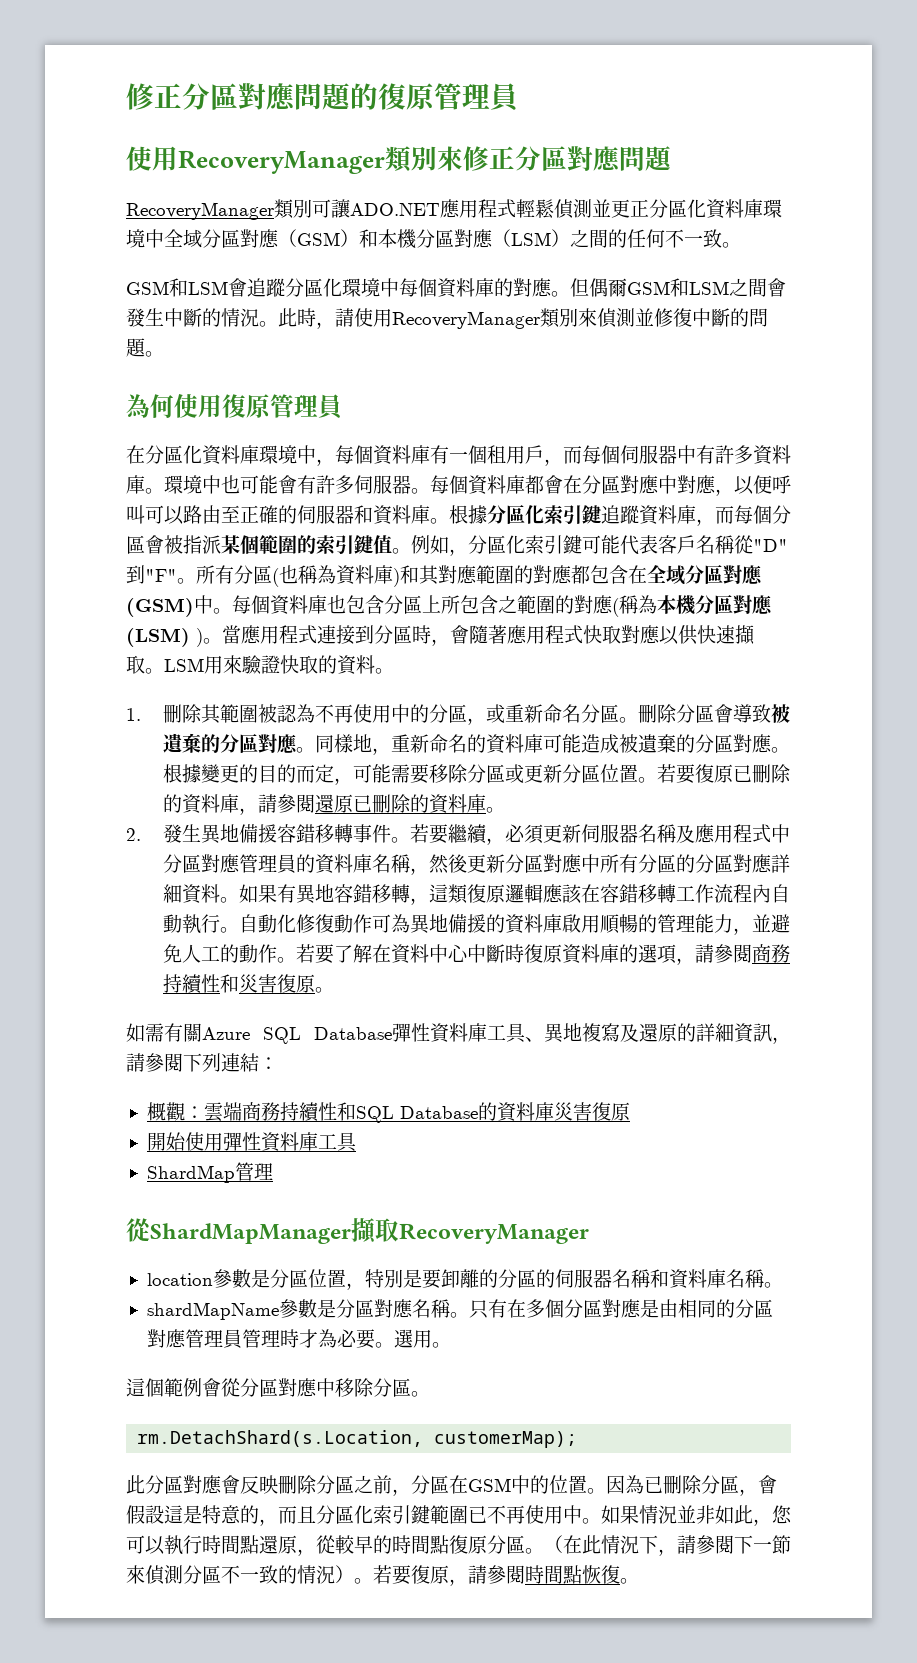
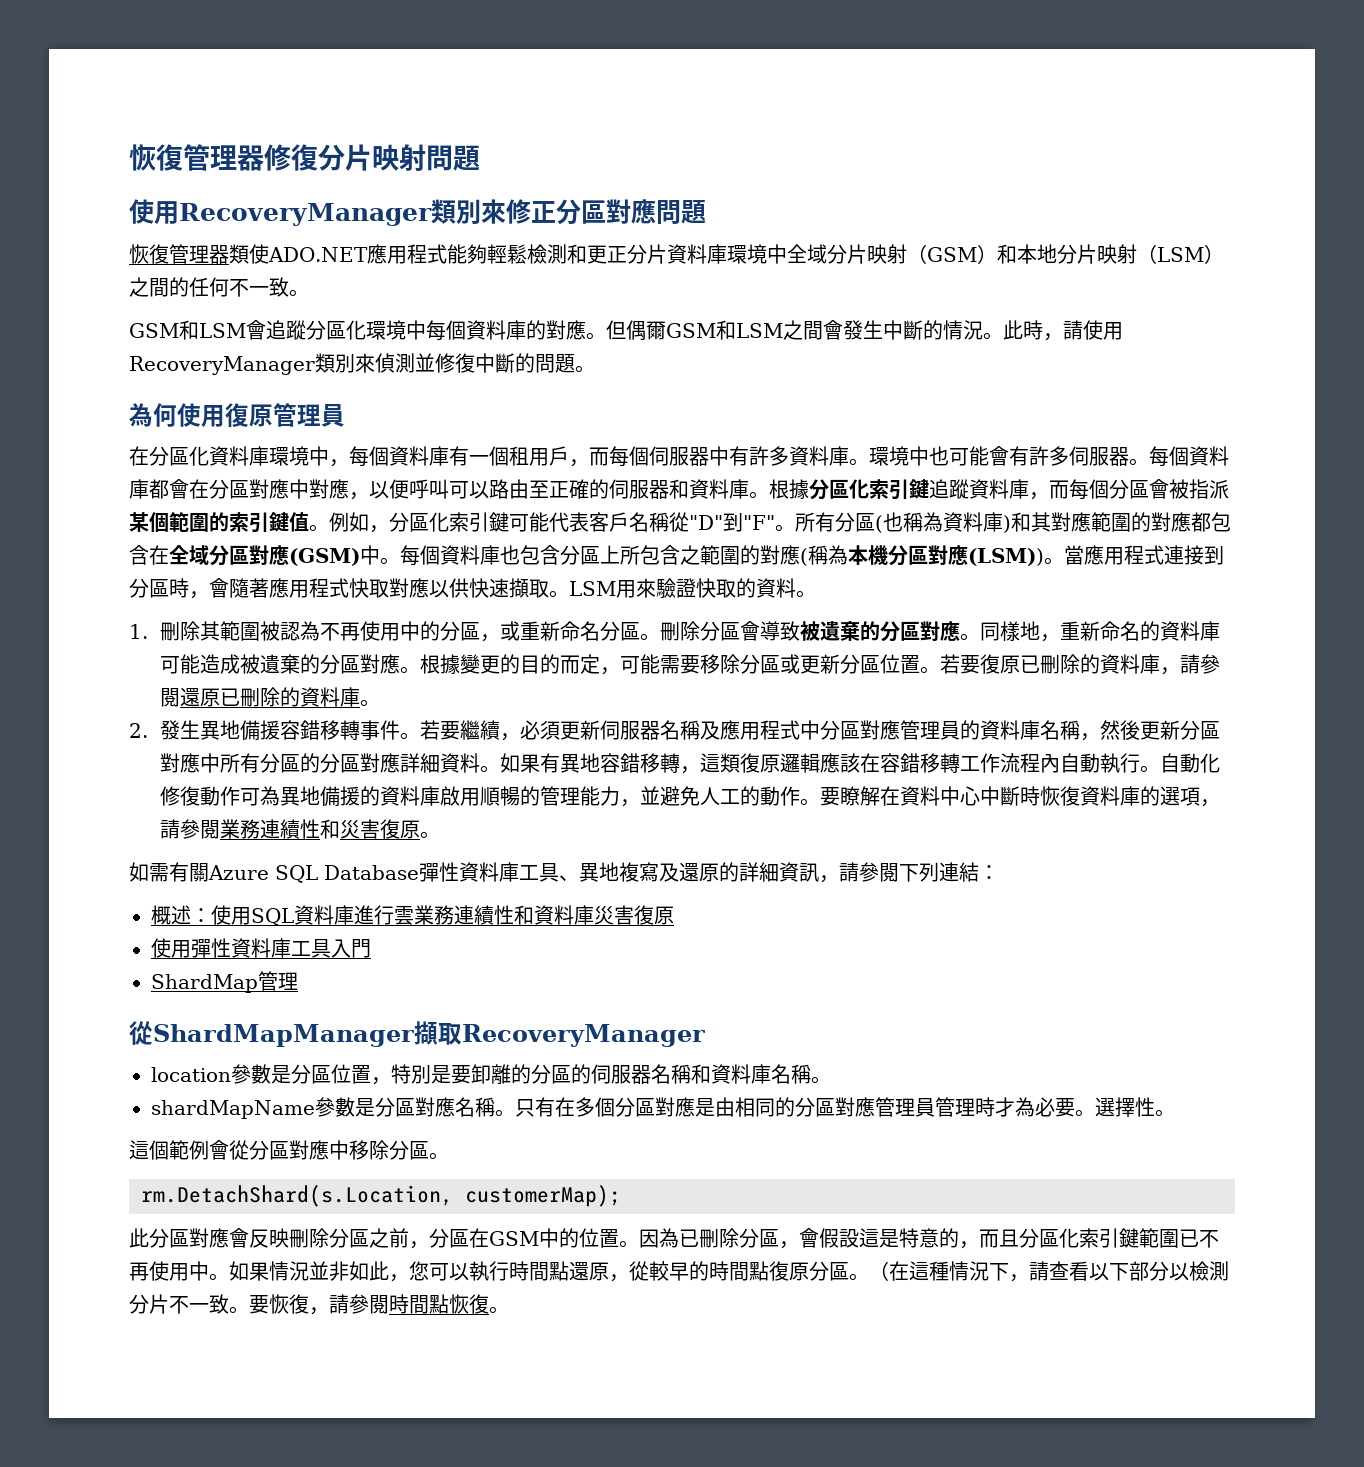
[126,83,518,111] 修正分區對應問題的復原管理員 -> [129,144,480,172] 恢復管理器修復分片映射問題
[126,199,706,220] RecoveryManager類別可讓ADO.NET應用程式輕鬆偵測並更正分區化 -> [129,244,667,264] 恢復管理器類使ADO.NET應用程式能夠輕鬆檢測和更正分片
[221,229,279,248] 區對應 -> [846,244,907,264] 片映射
[397,229,493,249] 機分區對應 -> [1036,244,1137,264] 地分片映射
[126,628,203,647] (LSM) ) -> [968,548,1044,566] (LSM))
[296,944,354,964] 若要了 -> [819,786,860,806] 要瞭
[524,944,563,963] 復原 -> [1039,786,1080,806] 恢復
[752,944,791,963] [163,974,183,993] 商務持 -> [219,819,280,839] 業務連
[165,1102,497,1123] 觀：雲端商務持續性和SQL Database的 -> [171,905,534,926] 述：使用SQL資料庫進行雲業務連續性和
[146,1132,186,1151] 開始 -> (674, 915) none
(357, 1142) none -> [331,939,371,958] 入門
[412,1330,432,1348] 用 -> [1115,1097,1155,1117] 擇性
[582,1535,601,1554] 此 -> [909,1261,949,1281] 這種
[696,1535,791,1554] [126,1565,449,1585] 參閱下一節來偵測分區不一致的情況）。若要復原 -> [1049,1261,1229,1281] [129,1294,309,1314] 查看以下部分以檢測分片不一致。要恢復

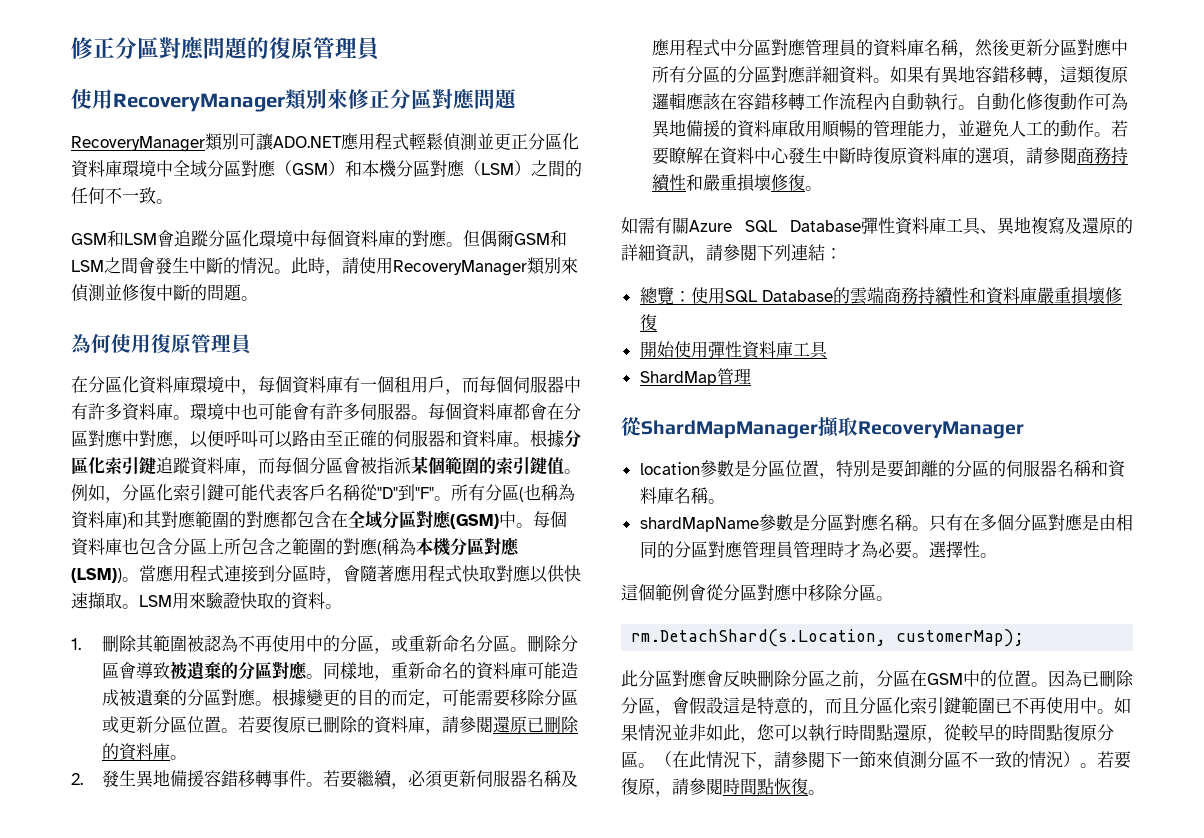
[129,144,480,172] 恢復管理器修復分片映射問題 -> [71,37,379,60] 修正分區對應問題的復原管理員
[129,244,667,264] 恢復管理器類使ADO.NET應用程式能夠輕鬆檢測和更正分片 -> [71,133,579,152] RecoveryManager類別可讓ADO.NET應用程式輕鬆偵測並更正分區化
[846,244,907,264] 片映射 -> [224,160,276,177] 區對應
[1036,244,1137,264] 地分片映射 -> [379,160,465,177] 機分區對應
(820, 802) none -> [1111,120,1129,137] 若
[979,786,1080,806] 中斷時恢復 -> [788,147,908,164] 發生中斷時復原
[219,819,420,839] 業務連續性和災害復原 -> [1077,147,1129,164] [652,174,806,192] 商務持續性和嚴重損壞修復
[151,905,191,925] 概述 -> [639,287,674,305] 總覽
[294,905,474,925] 資料庫進行雲業務連 -> [761,286,935,305] Database的雲端商務持
[594,905,674,925] 災害復原 // -> [1036,287,1122,305] [639,314,657,331] [639,341,675,358] 嚴重損壞修復 // 開始
[331,939,371,958] 入門 -> (828, 350) none
[909,1261,949,1281] 這種 -> [689,751,706,768] 此
[1049,1261,1229,1281] [129,1294,309,1314] 查看以下部分以檢測分片不一致。要恢復 -> [791,751,1131,769] [621,778,655,795] 參閱下一節來偵測分區不一致的情況）。若要復原

